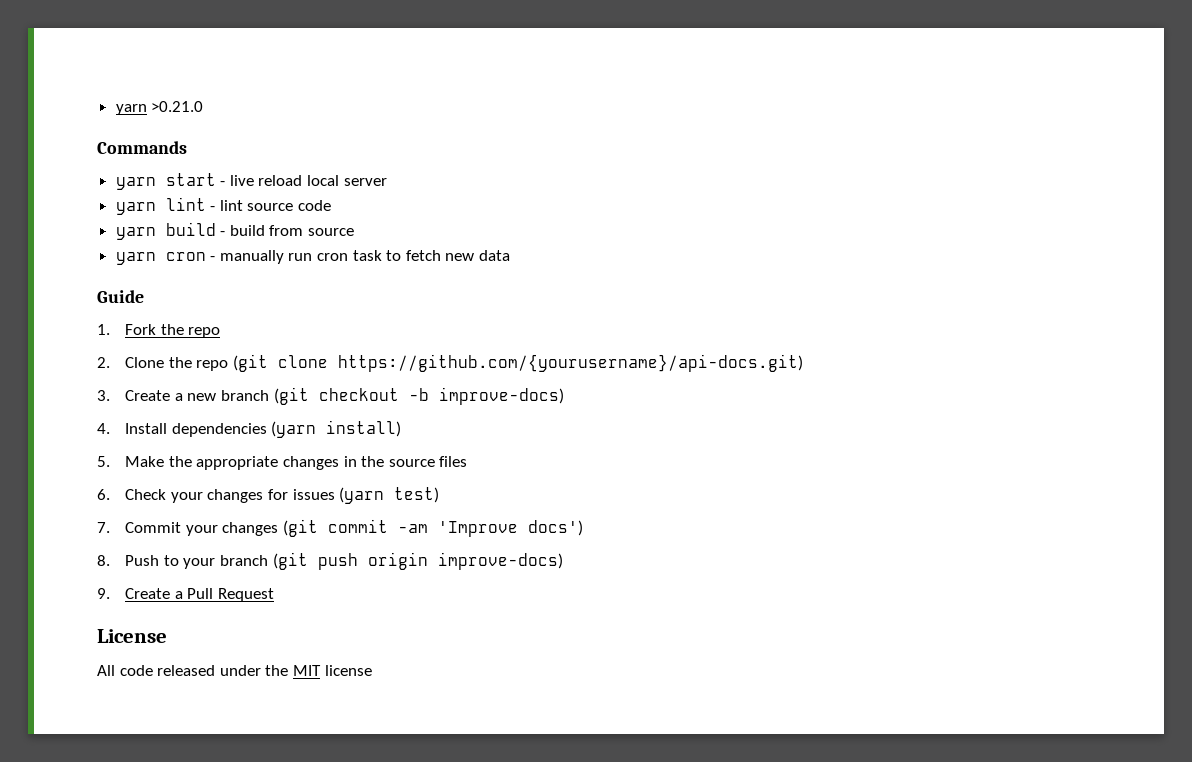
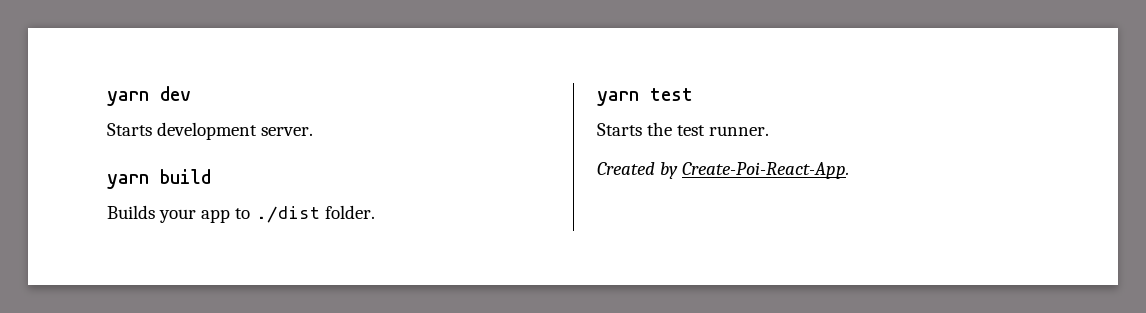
[115,101,204,115] [97,141,187,154] [115,173,387,190] [115,197,332,215] [115,222,355,240] [115,250,511,265] [97,290,144,303] [97,324,221,338] [97,354,804,372] [97,387,564,405] [97,420,402,438] [97,456,468,470] [97,487,440,504] [97,519,584,537] [97,552,563,570] [97,588,275,602] [97,629,167,643] [97,665,372,676] yarn >0.21.0 // Commands // yarn start - live reload local server // yarn lint - lint source code // yarn build - build from source // yarn cron - manually run cron task to fetch new data // Guide // 1. Fork the repo // 2. Clone the repo (git clone https://github.com/{yourusername}/api-docs.git) // 3. Create a new branch (git checkout -b improve-docs) // 4. Install dependencies (yarn install) // 5. Make the appropriate changes in the source files // 6. Check your changes for issues (yarn test) // 7. Commit your changes (git commit -am 'Improve docs') // 8. Push to your branch (git push origin improve-docs) // 9. Create a Pull Request // License // All code released under the MIT license -> [107,86,191,106] [107,122,314,140] [107,169,211,189] [107,205,375,223] [597,88,693,106] [597,122,770,136] [597,162,850,179] yarn dev // Starts development server. // yarn build // Builds your app to ./dist folder. // yarn test // Starts the test runner. // Created by Create-Poi-React-App.

